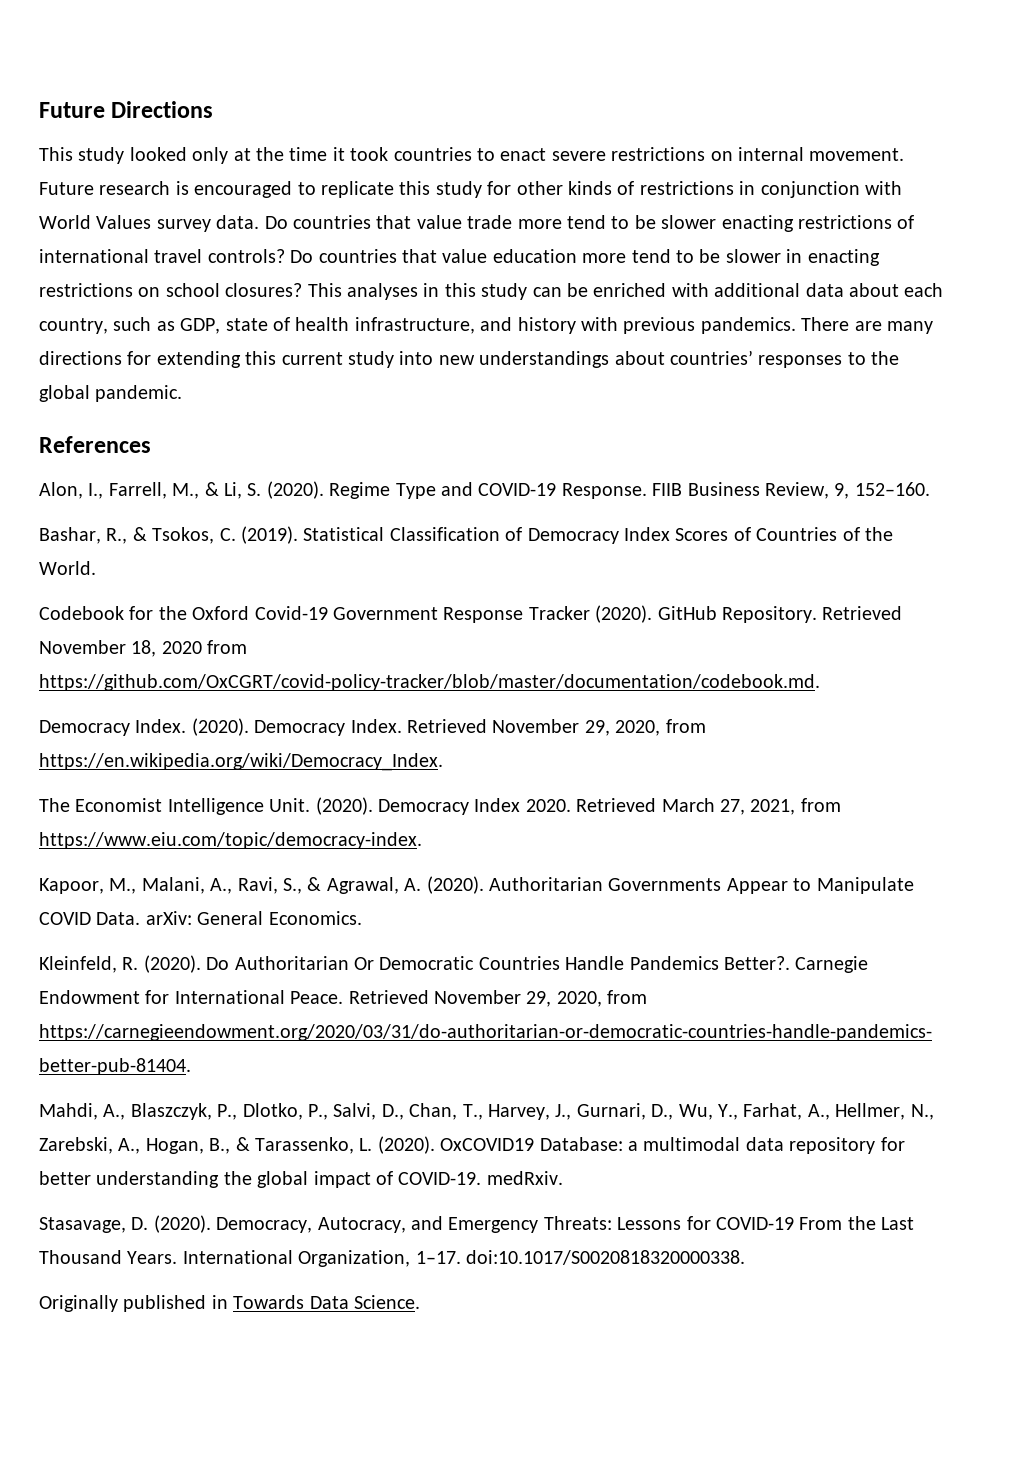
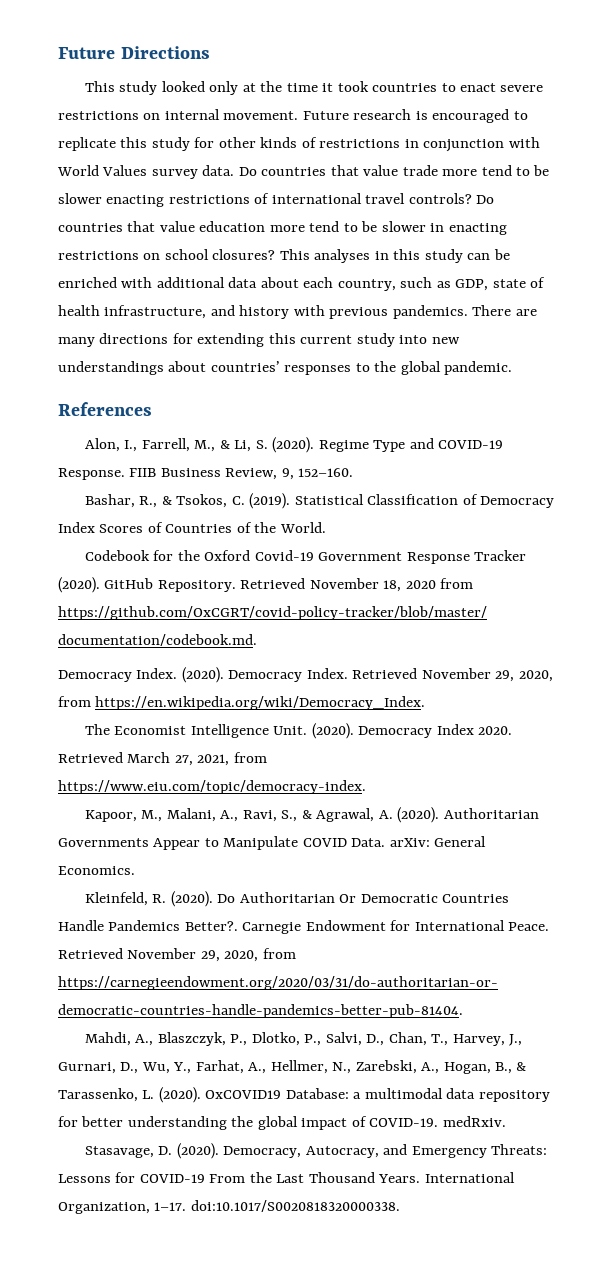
[39,1295,420,1312] // Originally published in Towards Data Science. -> (400, 1206) none

